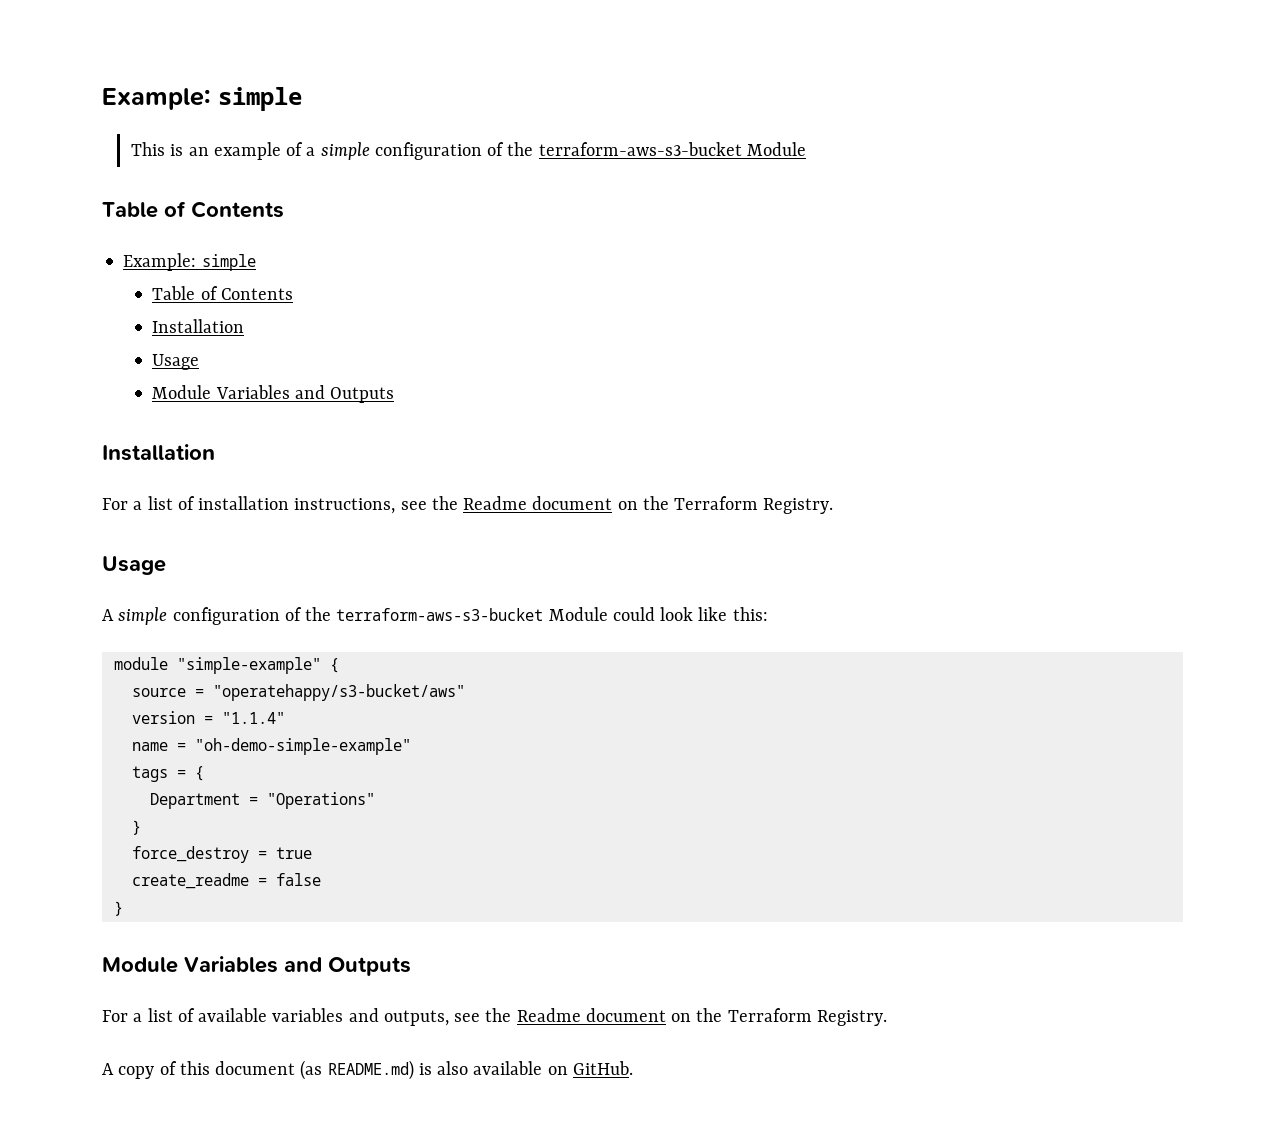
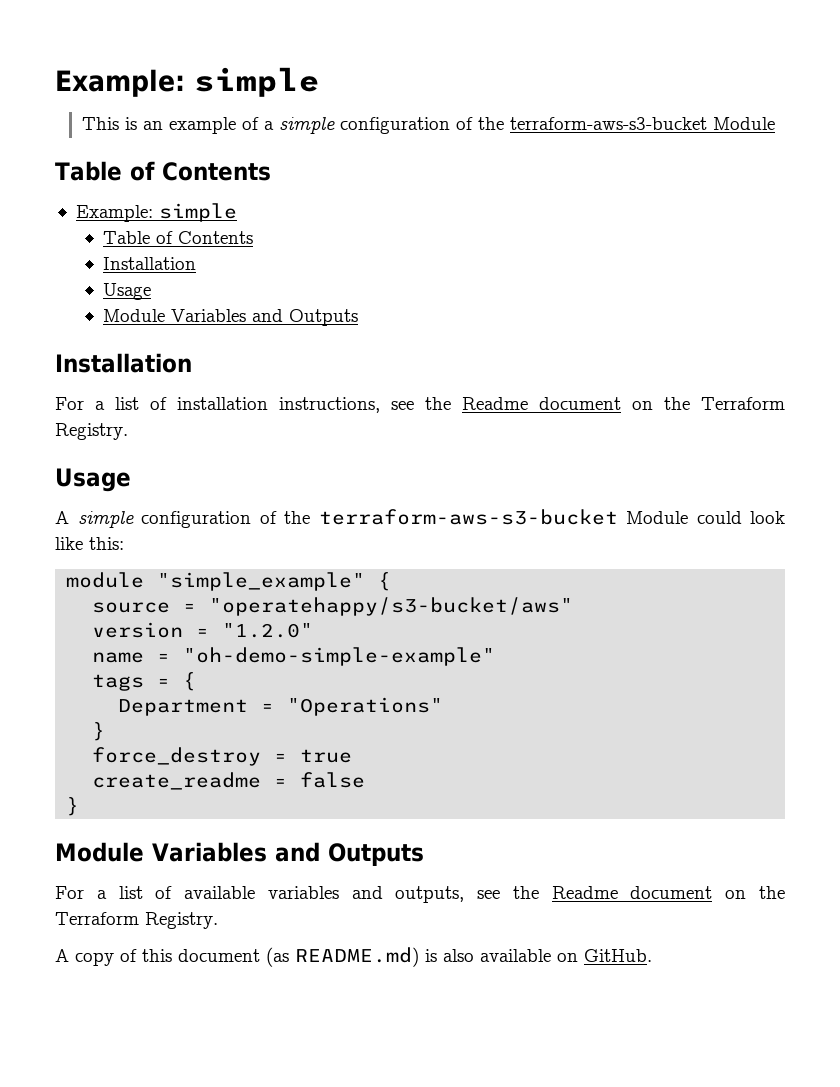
[176,657,321,674] "simple-example" -> [157,572,366,591] "simple_example"
[221,712,285,724] "1.1.4" -> [222,623,314,638] "1.2.0"

